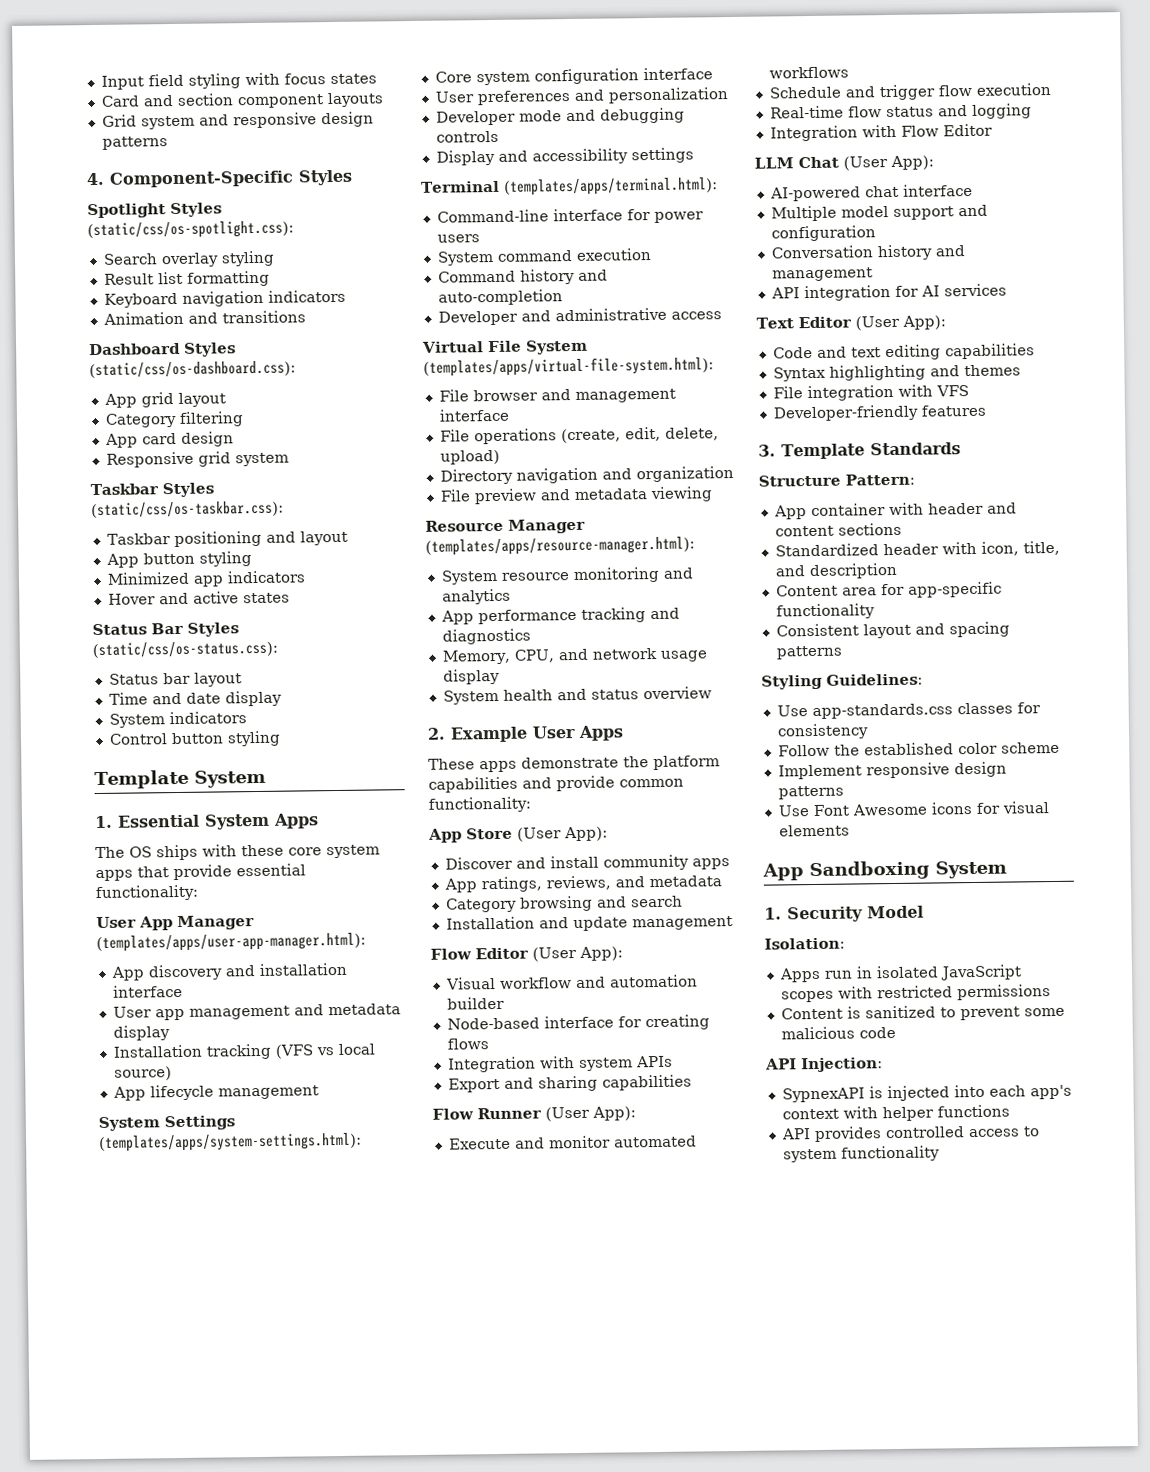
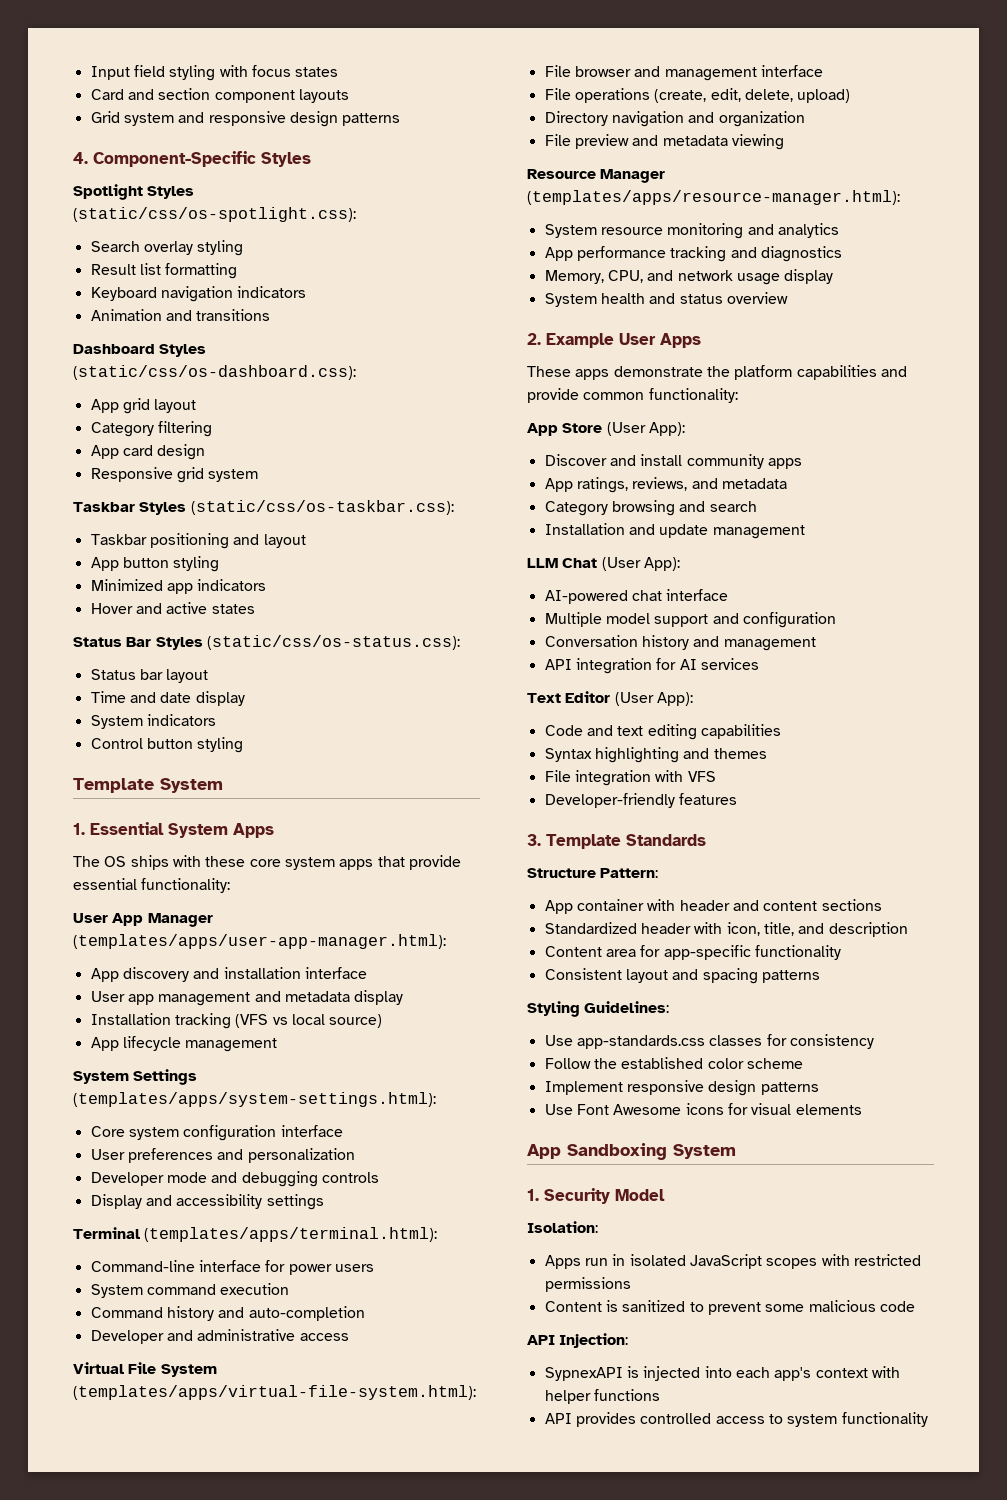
[430,946,623,962] [445,974,698,990] [446,996,505,1010] [446,1014,710,1031] [446,1038,489,1050] [447,1055,673,1073] [447,1074,692,1093] [432,1106,636,1122] [448,1135,697,1150] [768,66,849,79] [768,82,1051,101] [769,103,1032,119] [769,123,993,142] // Flow Editor (User App): // Visual workflow and automation builder // Node-based interface for creating flows // Integration with system APIs // Export and sharing capabilities // Flow Runner (User App): // Execute and monitor automated workflows // Schedule and trigger flow execution // Real-time flow status and logging // Integration with Flow Editor -> (805, 532) none

